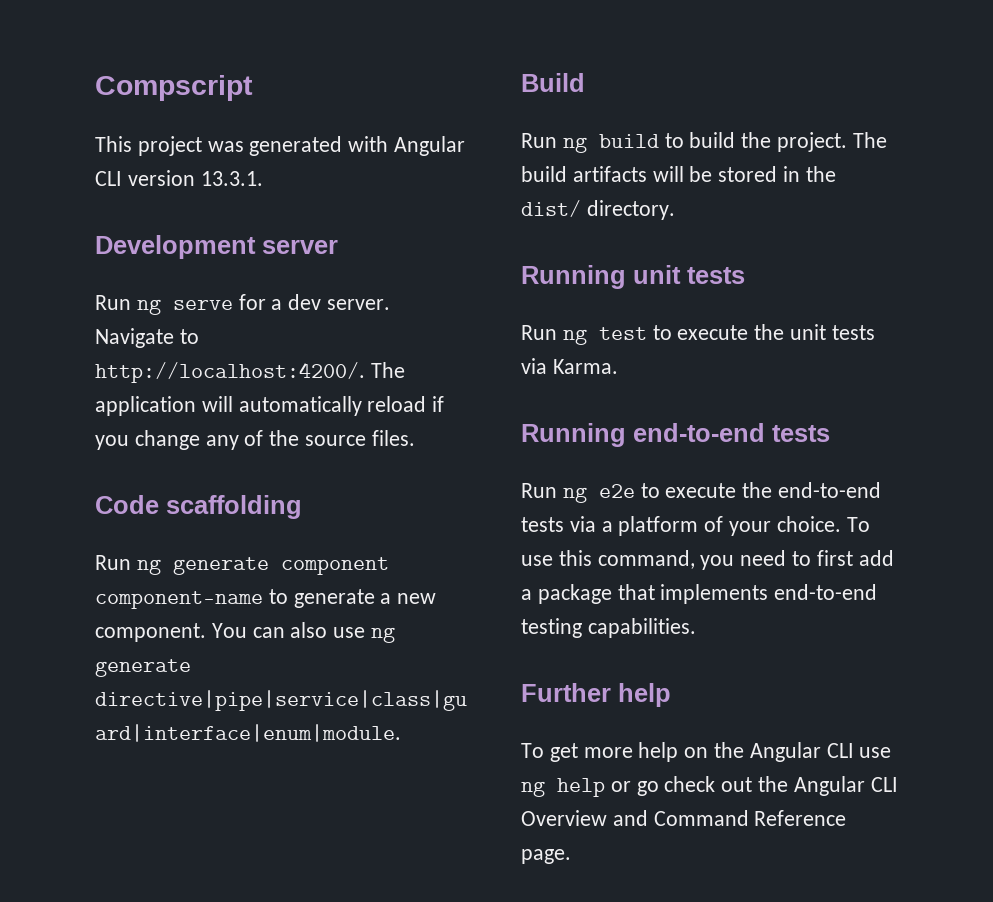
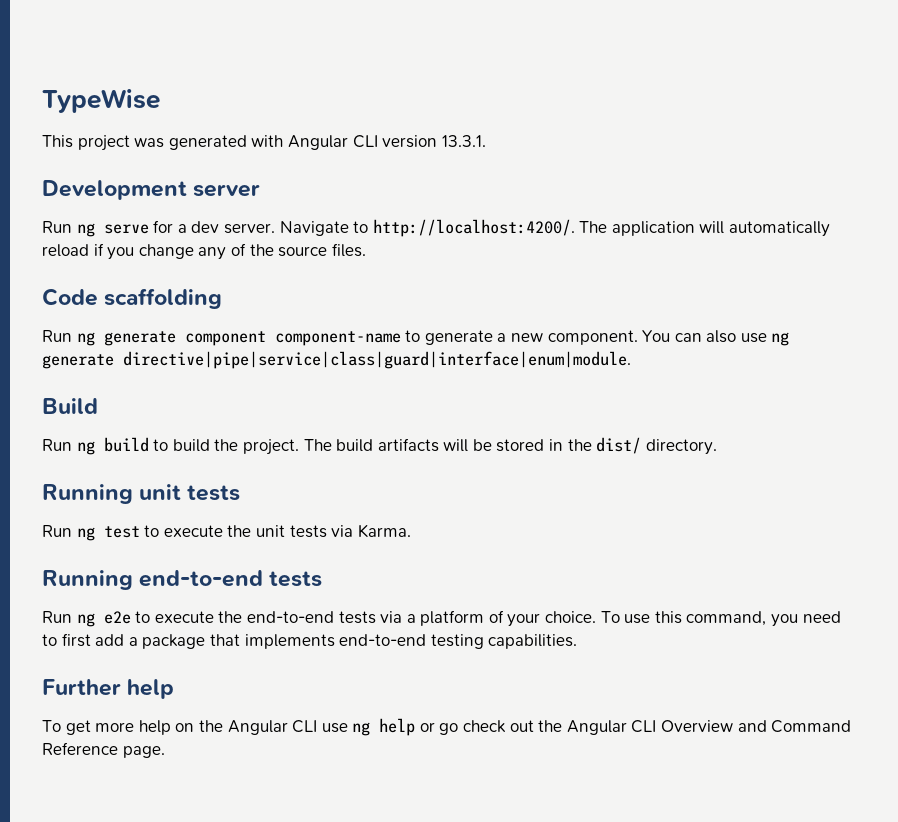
[95,75,253,101] Compscript -> [42,89,160,113] TypeWise

